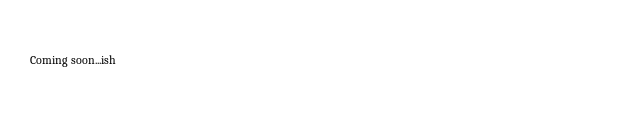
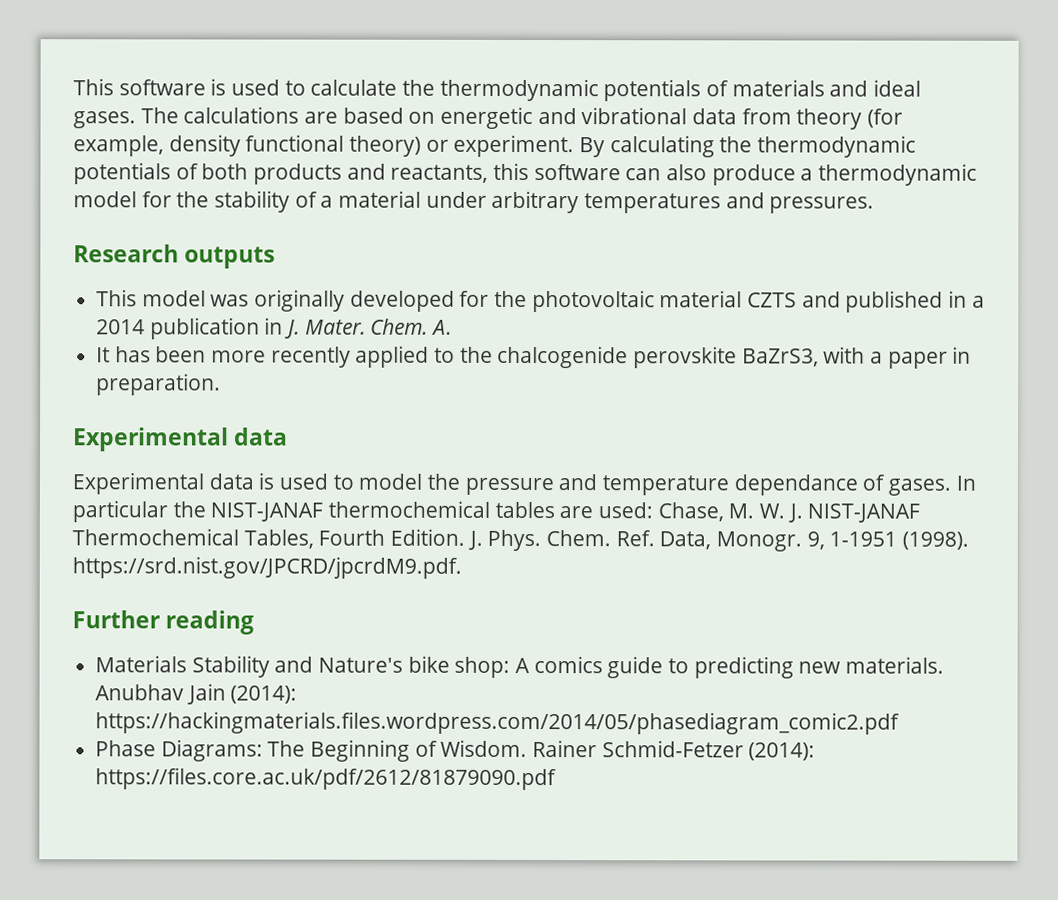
[30,55,117,67] Coming soon...ish -> [73,78,922,102] [73,106,904,130] [73,134,917,158] [73,162,978,186] [73,190,875,214] [73,244,276,269] [96,289,985,313] [96,317,453,340] [96,345,972,369] [96,373,222,396] [72,427,289,452] [72,472,976,496] [72,500,921,523] [72,528,970,552] [72,556,462,579] [72,610,255,635] [95,655,945,679] [95,683,298,705] [95,711,901,735] [95,739,816,762] [95,767,558,791] This software is used to calculate the thermodynamic potentials of materials and ideal gases. The calculations are based on energetic and vibrational data from theory (for example, density functional theory) or experiment. By calculating the thermodynamic potentials of both products and reactants, this software can also produce a thermodynamic model for the stability of a material under arbitrary temperatures and pressures. // Research outputs // This model was originally developed for the photovoltaic material CZTS and published in a 2014 publication in J. Mater. Chem. A. // It has been more recently applied to the chalcogenide perovskite BaZrS3, with a paper in preparation. // Experimental data // Experimental data is used to model the pressure and temperature dependance of gases. In particular the NIST-JANAF thermochemical tables are used: Chase, M. W. J. NIST-JANAF Thermochemical Tables, Fourth Edition. J. Phys. Chem. Ref. Data, Monogr. 9, 1-1951 (1998). https://srd.nist.gov/JPCRD/jpcrdM9.pdf. // Further reading // Materials Stability and Nature's bike shop: A comics guide to predicting new materials. Anubhav Jain (2014): https://hackingmaterials.files.wordpress.com/2014/05/phasediagram_comic2.pdf // Phase Diagrams: The Beginning of Wisdom. Rainer Schmid-Fetzer (2014): https://files.core.ac.uk/pdf/2612/81879090.pdf

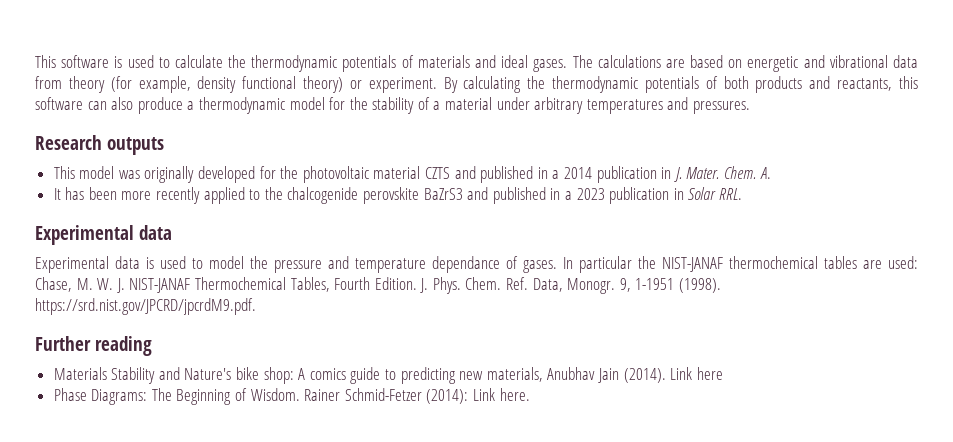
[741,346,972,369] [96,373,222,396] BaZrS3, with a paper in preparation. -> [423,187,742,204] BaZrS3 and published in a 2023 publication in Solar RRL.
[845,656,945,674] materials. -> [486,367,543,382] materials,
[230,685,298,704] [95,711,901,735] (2014): https://hackingmaterials.files.wordpress.com/2014/05/phasediagram_comic2.pdf -> [623,367,723,383] (2014). Link here
[95,767,558,791] https://files.core.ac.uk/pdf/2612/81879090.pdf -> [473,388,530,401] Link here.

